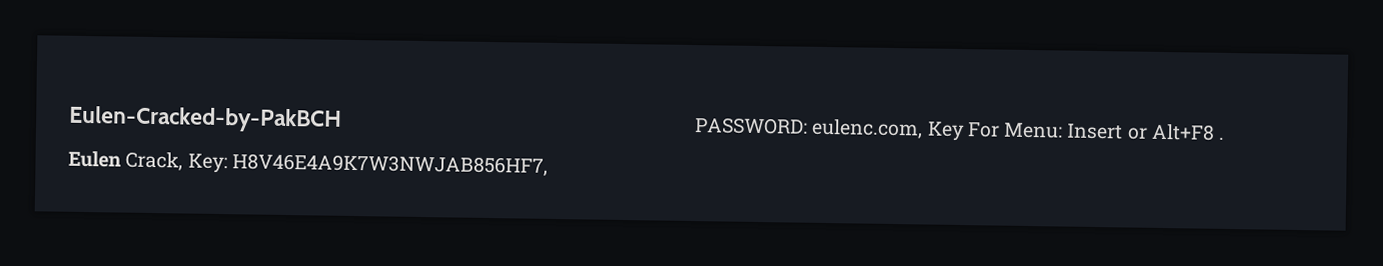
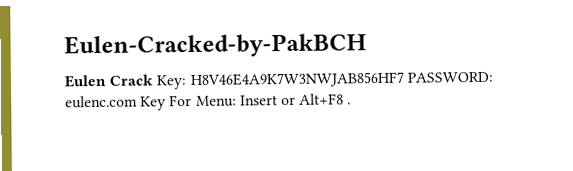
[125,151,548,176] [694,117,924,139] Crack, Key: H8V46E4A9K7W3NWJAB856HF7, PASSWORD: eulenc.com, -> [109,71,493,90] [65,95,138,109] Crack Key: H8V46E4A9K7W3NWJAB856HF7 PASSWORD: eulenc.com

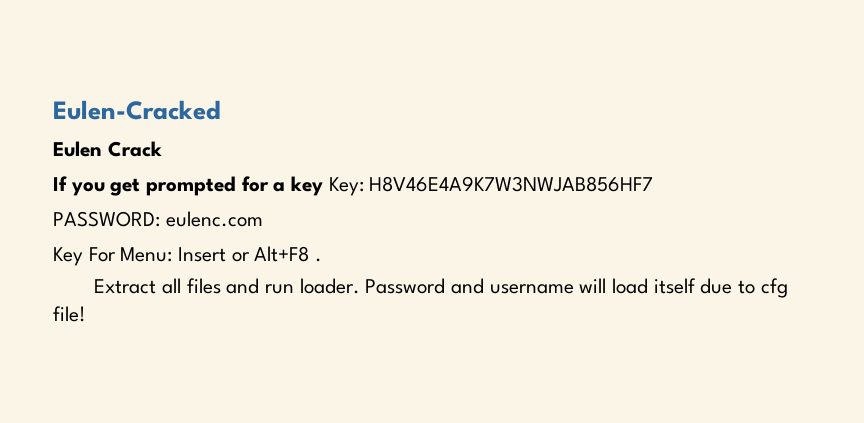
[64,33,367,59] Eulen-Cracked-by-PakBCH -> [53,100,221,120] Eulen-Cracked
(154, 80) none -> [53,176,324,196] // If you get prompted for a key
(405, 80) none -> (654, 184) //
(138, 102) none -> (263, 219) //
(352, 103) none -> [94,278,788,298] [53,306,86,322] // Extract all files and run loader. Password and username will load itself due to cfg file!

